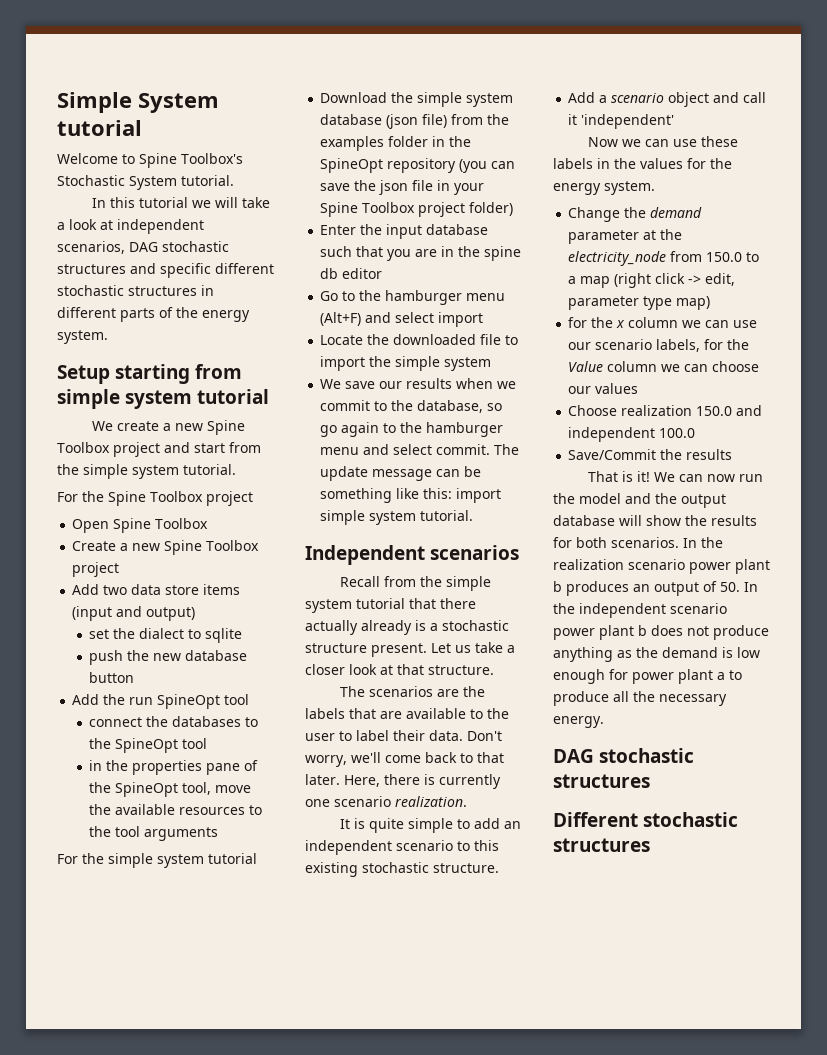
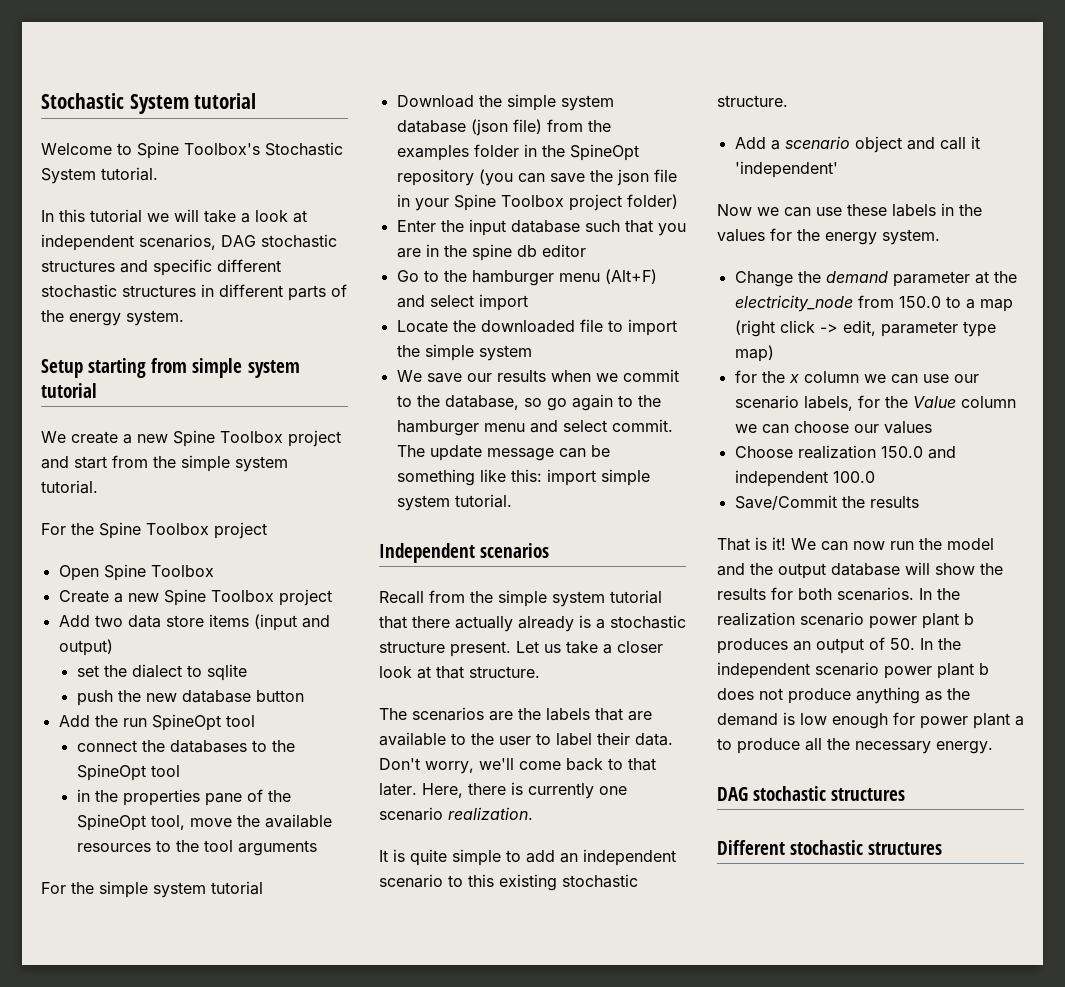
[57,92,132,113] Simple -> [41,93,124,109] Stochastic

